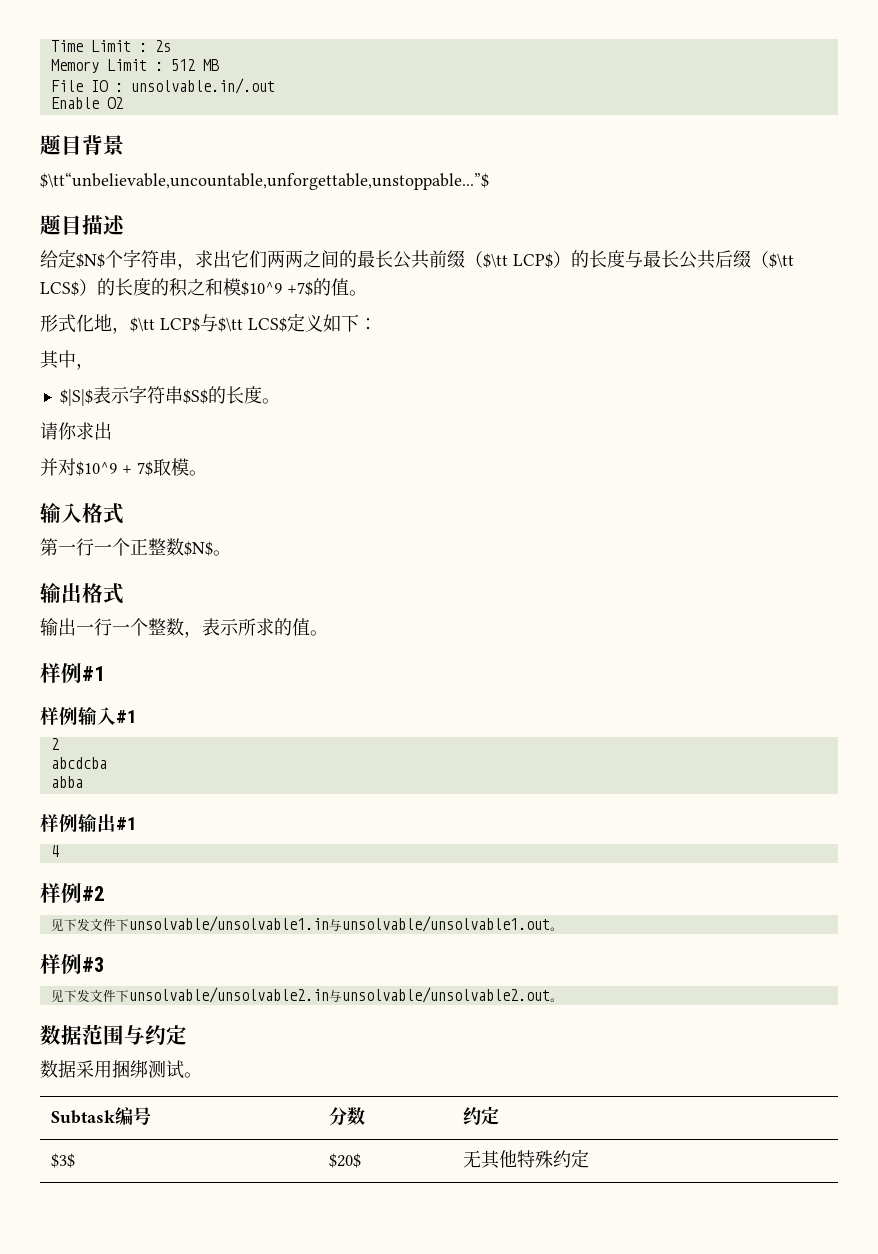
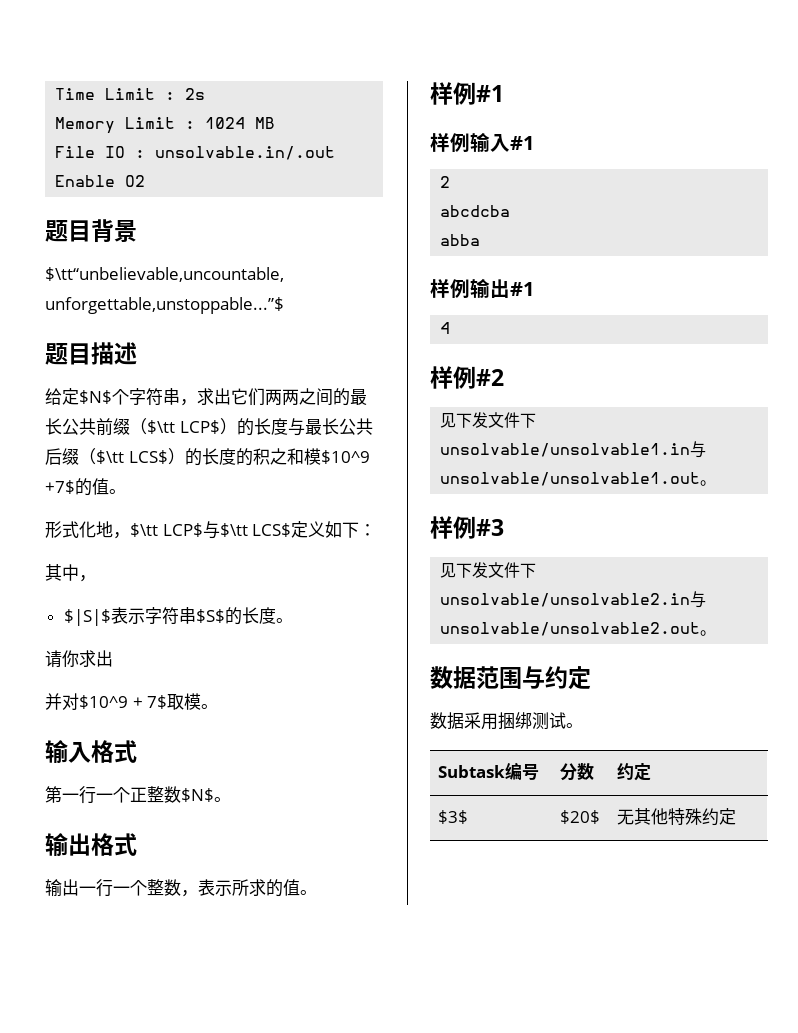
[170,59,195,71] 512 -> [205,117,246,129] 1024

